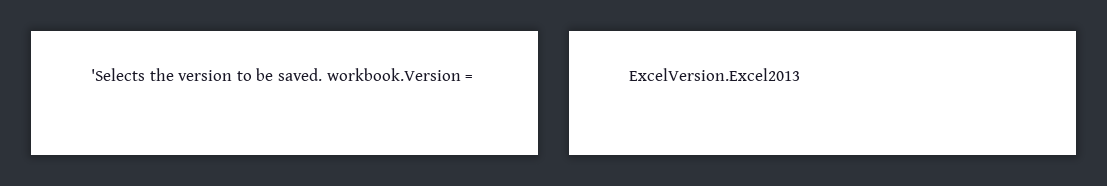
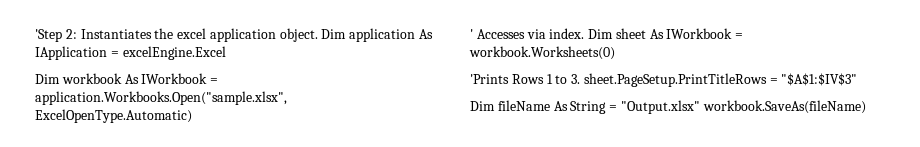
[91,68,800,81] 'Selects the version to be saved. workbook.Version = ExcelVersion.Excel2013 -> [35,28,434,42] [35,46,226,60] [35,73,219,84] [35,91,287,105] [35,109,192,123] [470,28,744,39] [469,46,615,60] [470,73,858,87] [470,100,866,114] 'Step 2: Instantiates the excel application object. Dim application As IApplication = excelEngine.Excel // Dim workbook As IWorkbook = application.Workbooks.Open("sample.xlsx", ExcelOpenType.Automatic) // ' Accesses via index. Dim sheet As IWorkbook = workbook.Worksheets(0) // 'Prints Rows 1 to 3. sheet.PageSetup.PrintTitleRows = "$A$1:$IV$3" // Dim fileName As String = "Output.xlsx" workbook.SaveAs(fileName)

